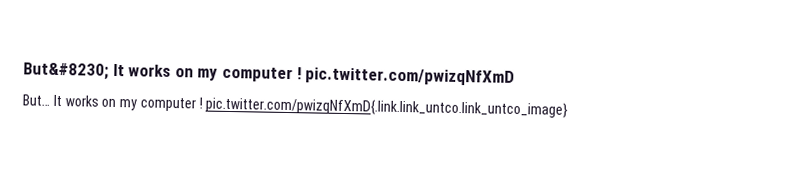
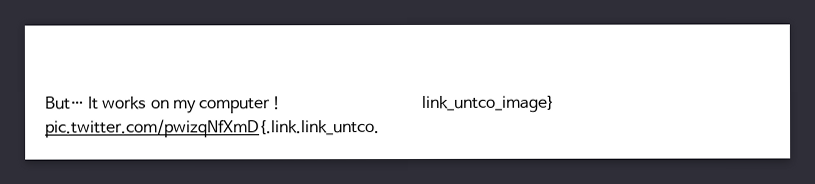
[23,62,516,86] But&#8230; It works on my computer ! pic.twitter.com/pwizqNfXmD // -> (45, 103) none

